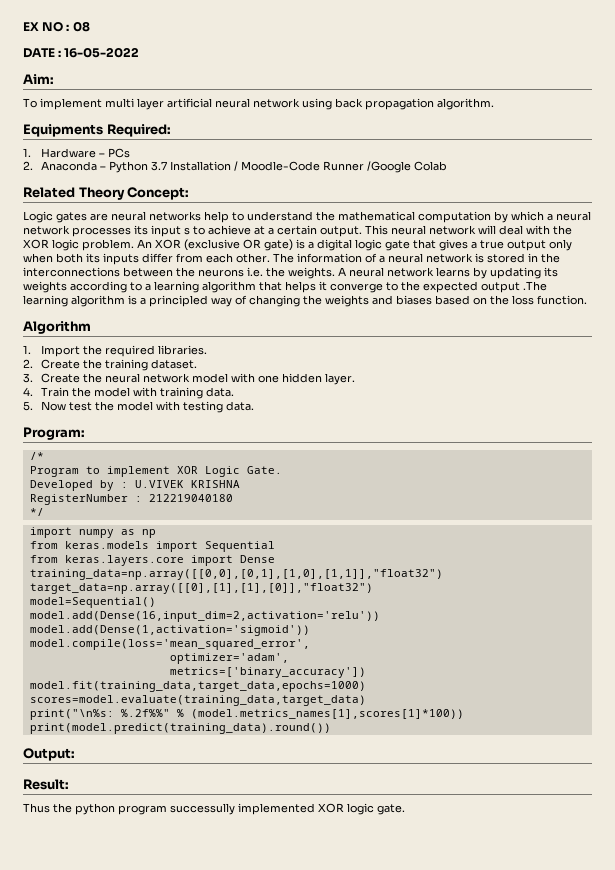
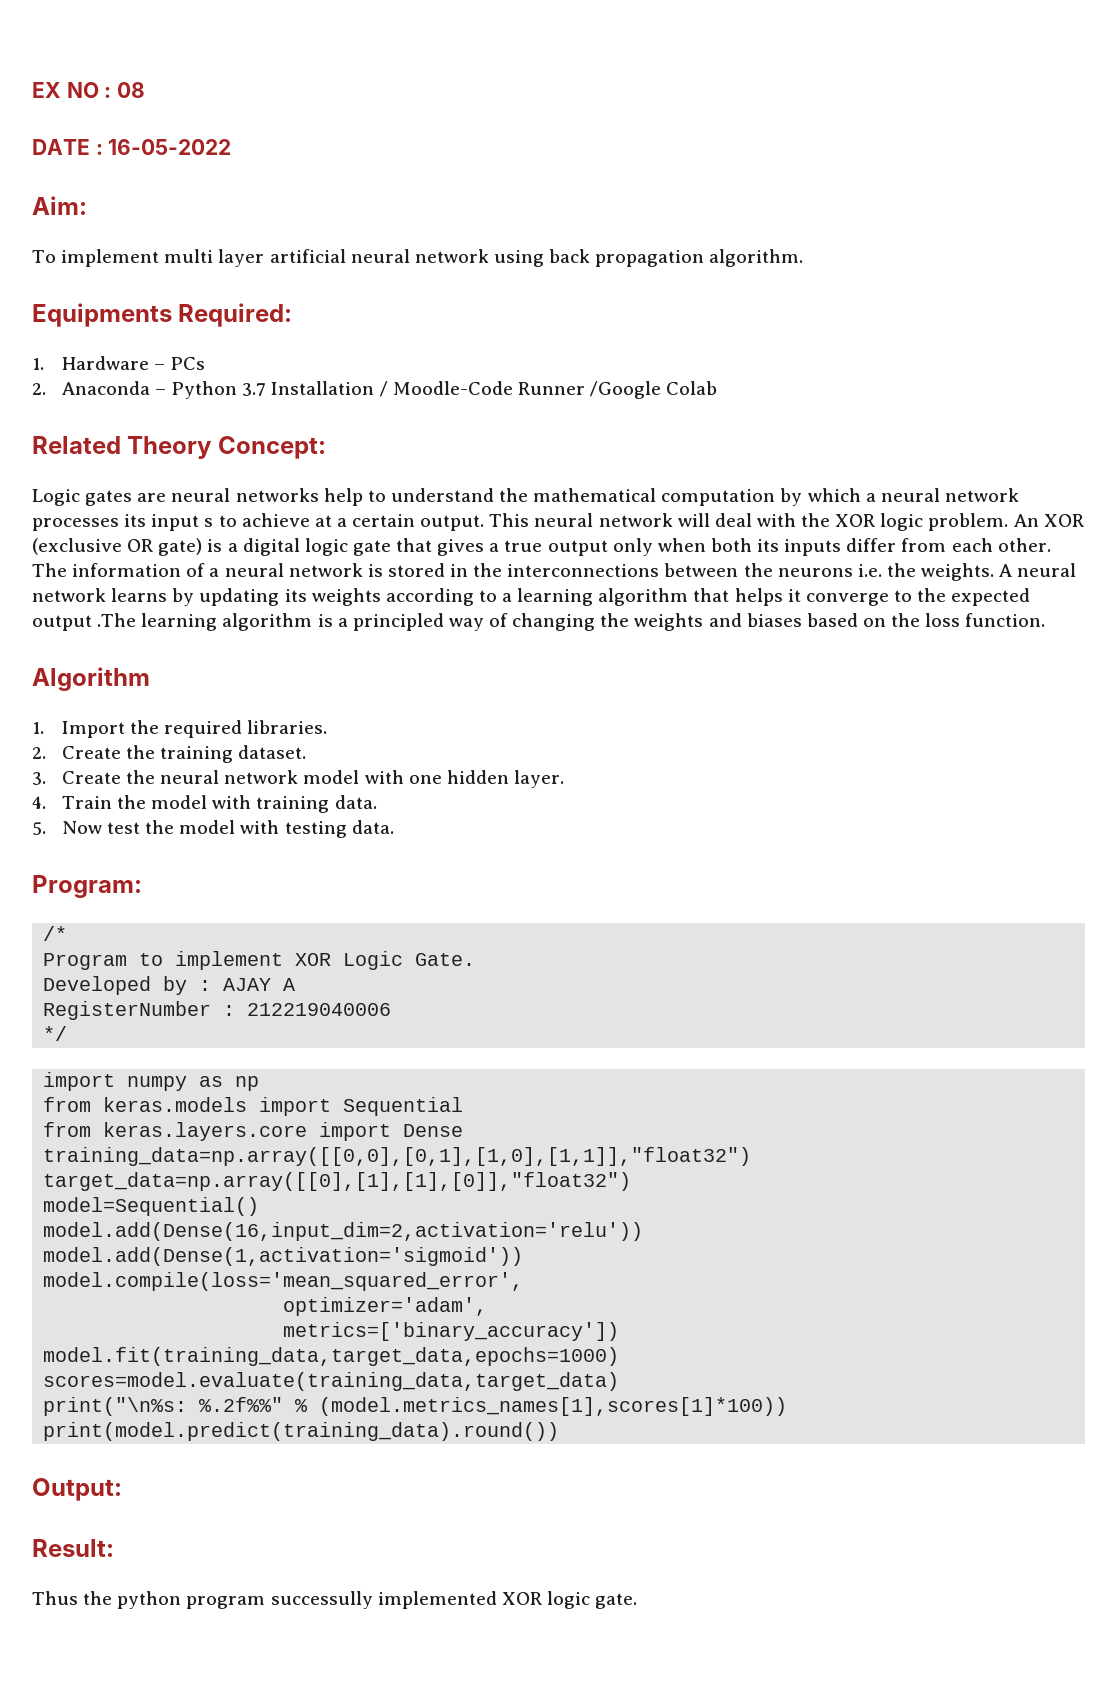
[134,480,240,488] U.VIVEK KRISHNA -> [223,978,296,991] AJAY A
[148,494,233,502] 212219040180 -> [247,1003,392,1016] 212219040006

